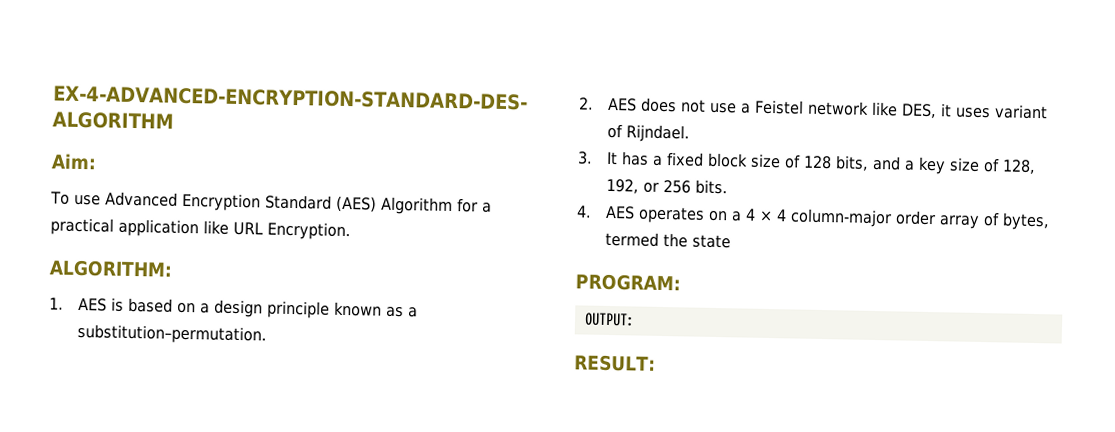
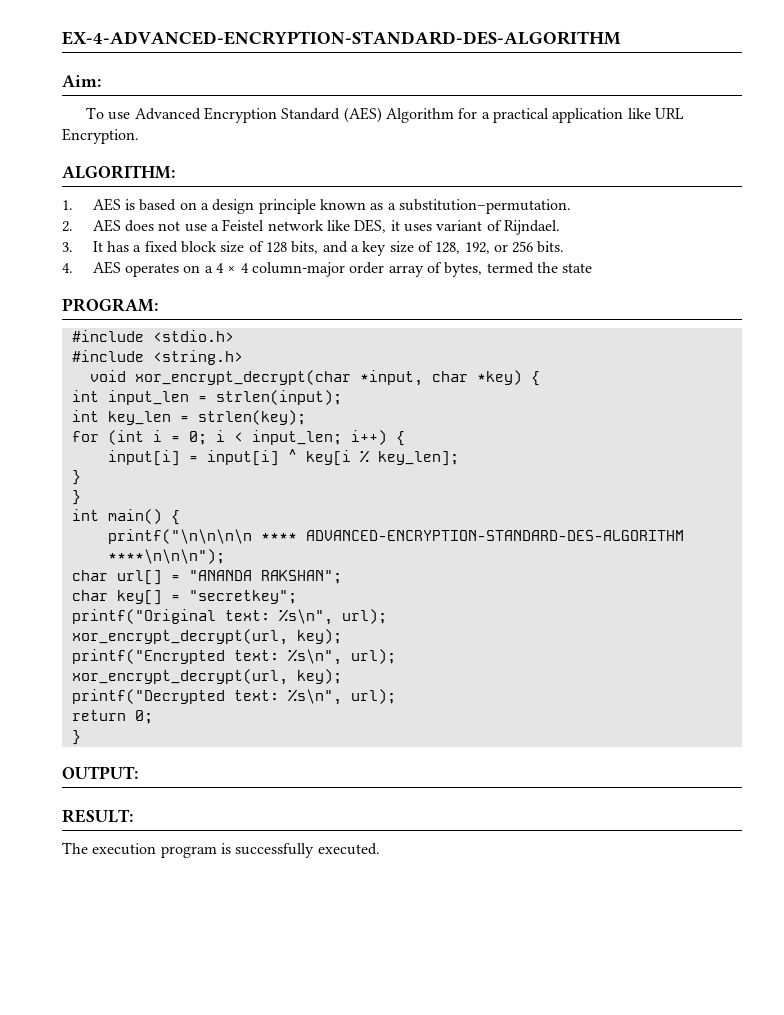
[583,312,635,327] [574,354,656,372] OUTPUT: // RESULT: -> [71,330,234,342] [71,350,243,365] [89,370,540,386] [71,390,342,405] [71,410,306,425] [71,430,405,446] [107,449,459,466] [71,470,81,485] [71,490,81,505] [71,509,180,525] [107,529,684,544] [107,549,225,564] [71,570,342,585] [71,590,297,605] [71,609,387,625] [71,629,342,645] [71,649,396,665] [71,669,342,685] [71,689,396,705] [71,710,153,724] [71,730,81,745] [62,766,138,779] [62,809,133,823] [62,842,380,858] #include <stdio.h> // #include <string.h> // void xor_encrypt_decrypt(char *input, char *key) { // int input_len = strlen(input); // int key_len = strlen(key); // for (int i = 0; i < input_len; i++) { // input[i] = input[i] ^ key[i % key_len]; // } // } // int main() { // printf("\n\n\n\n **** ADVANCED-ENCRYPTION-STANDARD-DES-ALGORITHM ****\n\n\n"); // char url[] = "ANANDA RAKSHAN"; // char key[] = "secretkey"; // printf("Original text: %s\n", url); // xor_encrypt_decrypt(url, key); // printf("Encrypted text: %s\n", url); // xor_encrypt_decrypt(url, key); // printf("Decrypted text: %s\n", url); // return 0; // } // OUTPUT: // RESULT: // The execution program is successfully executed.

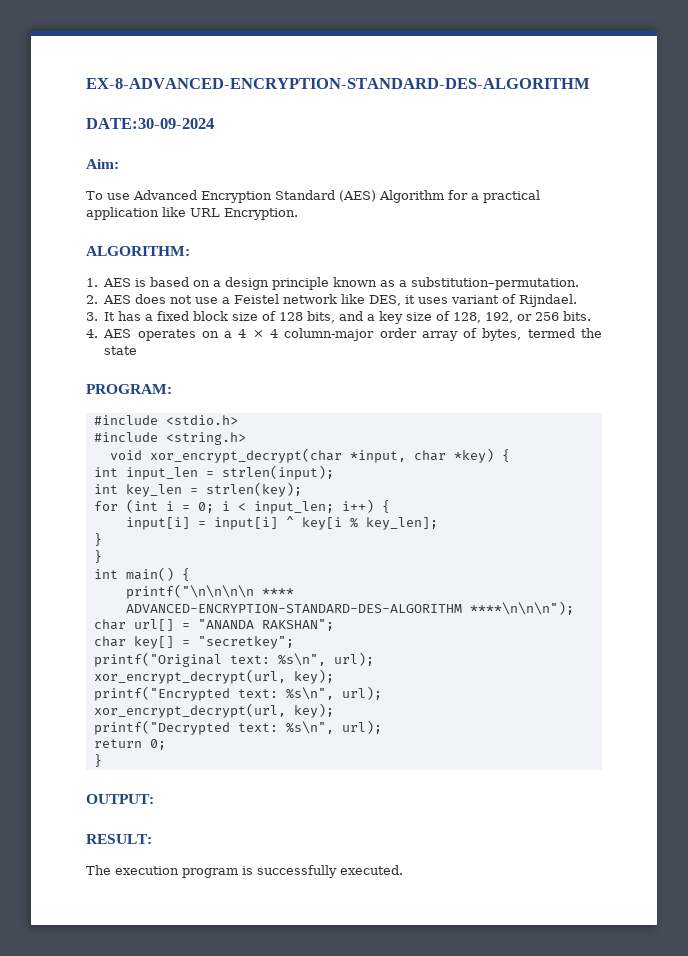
[62,31,621,45] EX-4-ADVANCED-ENCRYPTION-STANDARD-DES-ALGORITHM -> [86,78,590,89] [86,118,214,129] EX-8-ADVANCED-ENCRYPTION-STANDARD-DES-ALGORITHM // DATE:30-09-2024

